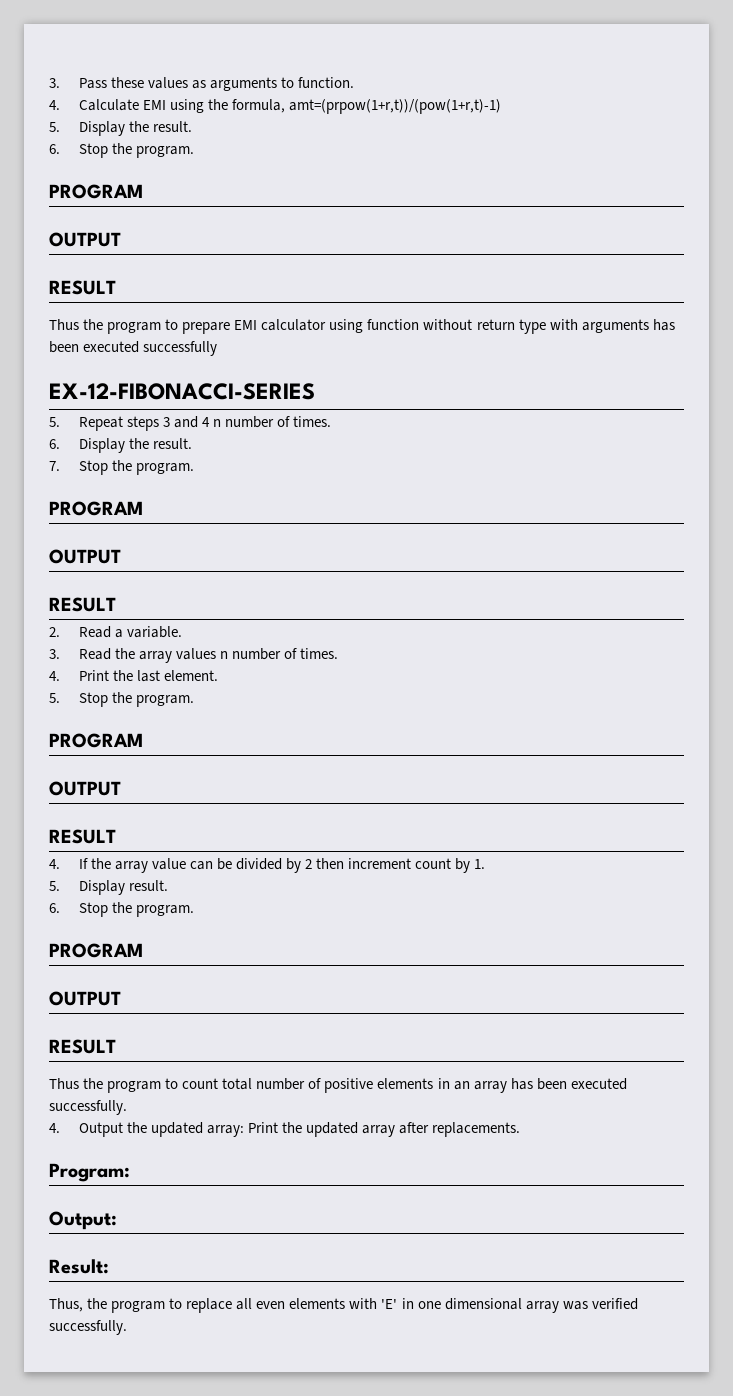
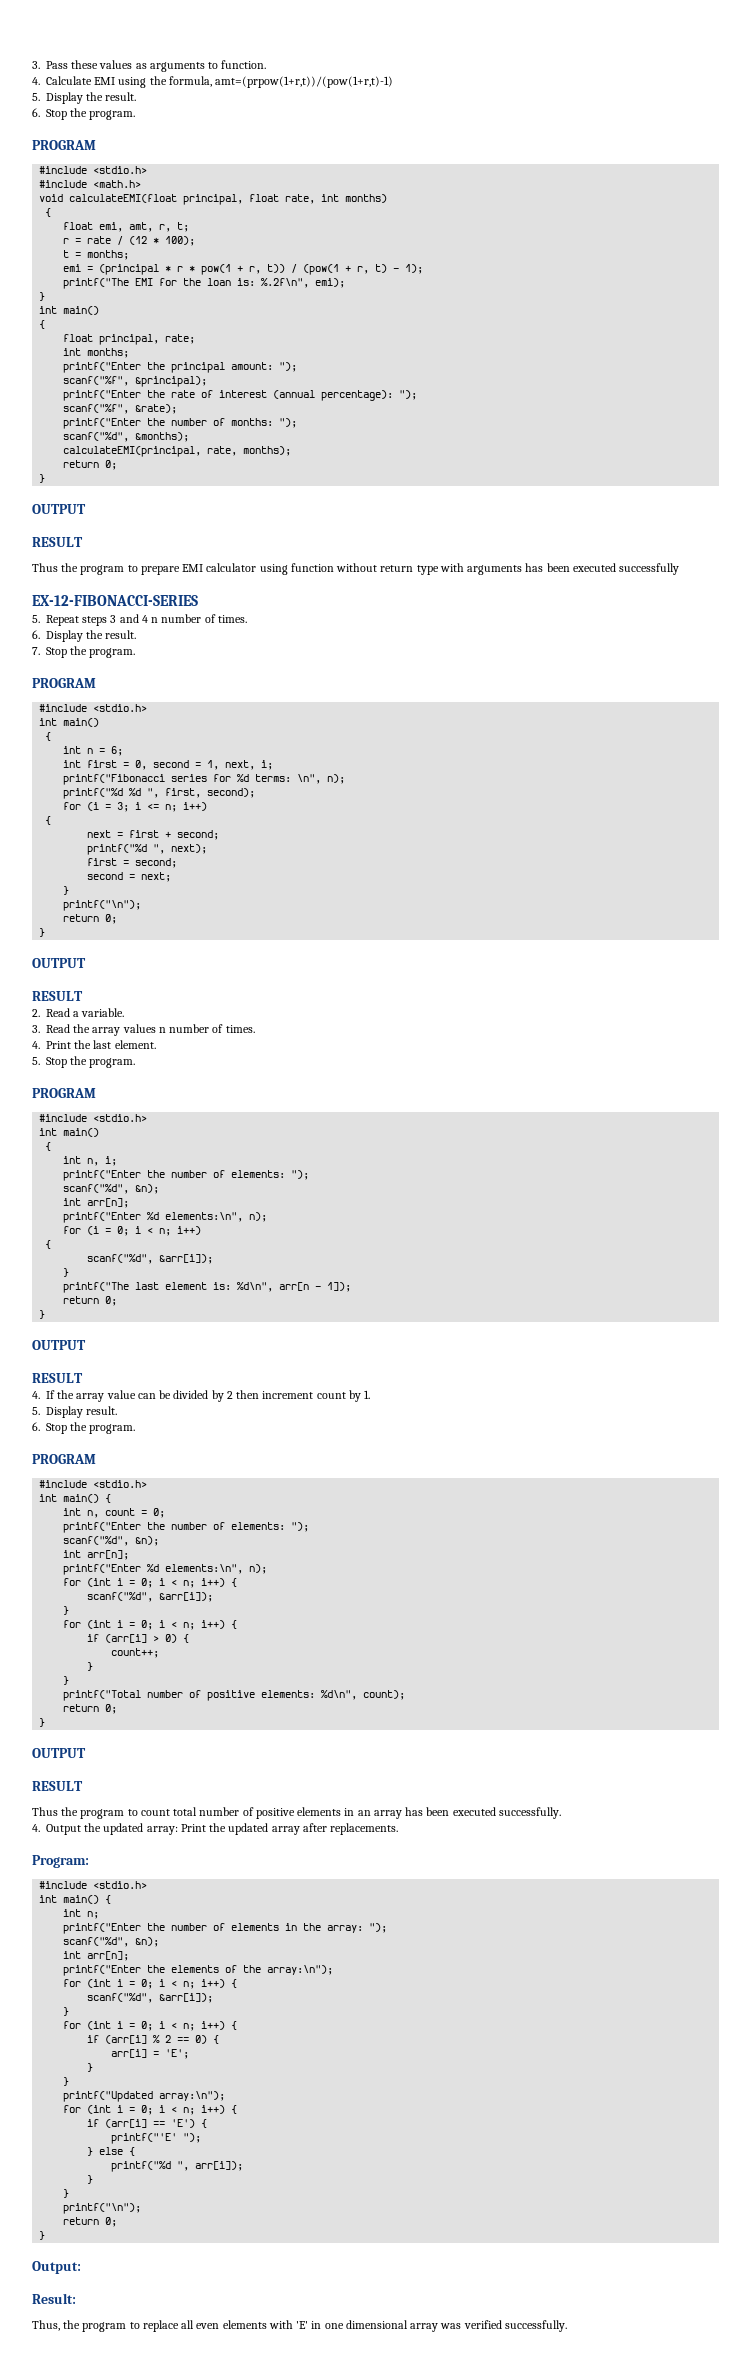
(143, 191) none -> [39,166,148,174] [39,180,142,188] [39,194,388,205] [45,208,52,217] [63,222,190,232] [63,236,196,246] [63,250,130,260] [63,264,424,275] [63,278,346,289] [39,292,46,301] [39,306,100,315] [39,320,46,329] [63,334,196,345] [63,348,130,358] [63,362,298,373] [63,376,208,387] [63,390,418,401] [63,404,178,414] [63,418,298,429] [63,432,190,442] [63,446,292,457] [63,460,118,470] [39,474,46,483] // #include <stdio.h> // #include <math.h> // void calculateEMI(float principal, float rate, int months) // { // float emi, amt, r, t; // r = rate / (12 * 100); // t = months; // emi = (principal * r * pow(1 + r, t)) / (pow(1 + r, t) - 1); // printf("The EMI for the loan is: %.2f\n", emi); // } // int main() // { // float principal, rate; // int months; // printf("Enter the principal amount: "); // scanf("%f", &principal); // printf("Enter the rate of interest (annual percentage): "); // scanf("%f", &rate); // printf("Enter the number of months: "); // scanf("%d", &months); // calculateEMI(principal, rate, months); // return 0; // }
(143, 508) none -> [39,704,148,712] [39,718,100,727] [45,732,52,741] [63,746,124,756] [63,760,274,770] [63,774,346,785] [63,788,256,799] [63,802,208,812] [45,816,52,825] [87,830,220,840] [87,844,208,855] [87,858,178,868] [87,872,172,882] [63,886,70,895] [63,900,142,911] [63,914,118,924] [39,928,46,937] // #include <stdio.h> // int main() // { // int n = 6; // int first = 0, second = 1, next, i; // printf("Fibonacci series for %d terms: \n", n); // printf("%d %d ", first, second); // for (i = 3; i <= n; i++) // { // next = first + second; // printf("%d ", next); // first = second; // second = next; // } // printf("\n"); // return 0; // }
(143, 740) none -> [39,1114,148,1122] [39,1128,100,1137] [45,1142,52,1151] [63,1156,118,1166] [63,1170,310,1181] [63,1184,160,1194] [63,1198,130,1208] [63,1212,268,1223] [63,1226,202,1236] [45,1240,52,1249] [87,1254,214,1264] [63,1268,70,1277] [63,1282,352,1293] [63,1296,118,1306] [39,1310,46,1319] // #include <stdio.h> // int main() // { // int n, i; // printf("Enter the number of elements: "); // scanf("%d", &n); // int arr[n]; // printf("Enter %d elements:\n", n); // for (i = 0; i < n; i++) // { // scanf("%d", &arr[i]); // } // printf("The last element is: %d\n", arr[n - 1]); // return 0; // }
(143, 950) none -> [39,1480,148,1488] [39,1494,112,1503] [63,1508,166,1518] [63,1522,310,1533] [63,1536,160,1546] [63,1550,130,1560] [63,1564,268,1575] [63,1578,238,1588] [87,1592,214,1602] [63,1606,70,1615] [63,1620,238,1630] [87,1634,190,1643] [111,1648,160,1658] [87,1662,94,1671] [63,1676,70,1685] [63,1690,406,1701] [63,1704,118,1714] [39,1718,46,1727] // #include <stdio.h> // int main() { // int n, count = 0; // printf("Enter the number of elements: "); // scanf("%d", &n); // int arr[n]; // printf("Enter %d elements:\n", n); // for (int i = 0; i < n; i++) { // scanf("%d", &arr[i]); // } // for (int i = 0; i < n; i++) { // if (arr[i] > 0) { // count++; // } // } // printf("Total number of positive elements: %d\n", count); // return 0; // }
(130, 1172) none -> [39,1881,148,1889] [39,1895,112,1904] [63,1909,100,1919] [63,1923,388,1934] [63,1937,160,1947] [63,1951,130,1961] [63,1965,334,1976] [63,1979,238,1989] [87,1993,214,2003] [63,2007,70,2016] [63,2021,238,2031] [87,2035,220,2044] [111,2049,190,2059] [87,2063,94,2072] [63,2077,70,2086] [63,2091,226,2102] [63,2105,238,2115] [87,2119,208,2128] [111,2133,202,2144] [87,2147,136,2156] [111,2161,244,2172] [87,2175,94,2184] [63,2189,70,2198] [63,2203,142,2214] [63,2217,118,2227] [39,2231,46,2240] // #include <stdio.h> // int main() { // int n; // printf("Enter the number of elements in the array: "); // scanf("%d", &n); // int arr[n]; // printf("Enter the elements of the array:\n"); // for (int i = 0; i < n; i++) { // scanf("%d", &arr[i]); // } // for (int i = 0; i < n; i++) { // if (arr[i] % 2 == 0) { // arr[i] = 'E'; // } // } // printf("Updated array:\n"); // for (int i = 0; i < n; i++) { // if (arr[i] == 'E') { // printf("'E' "); // } else { // printf("%d ", arr[i]); // } // } // printf("\n"); // return 0; // }

